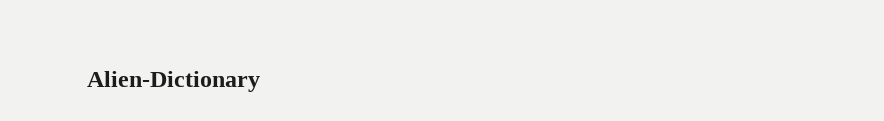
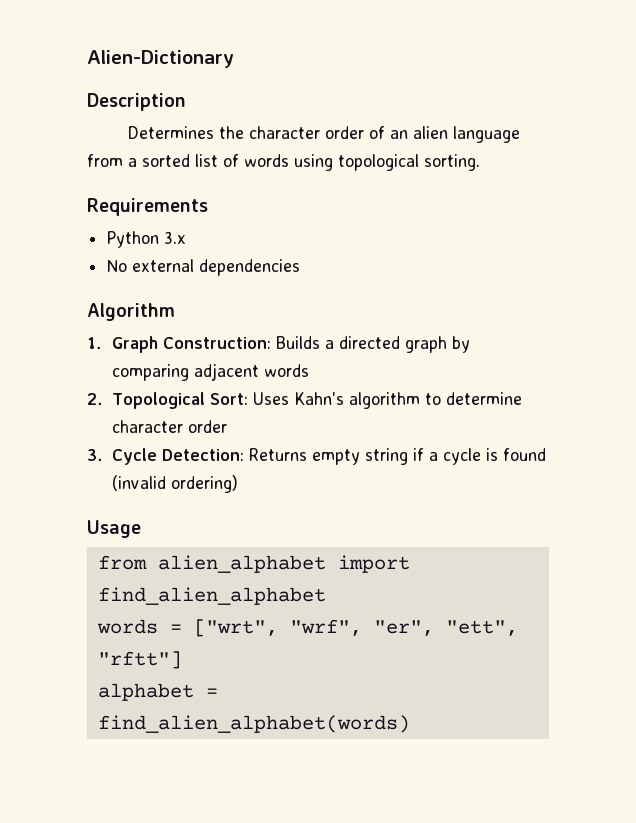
(260, 81) none -> [87,93,186,111] [128,126,521,143] [87,154,480,171] [87,198,208,216] [106,231,187,248] [106,259,301,276] [87,303,175,321] [87,336,470,353] [111,363,309,381] [87,392,522,409] [111,420,227,433] [87,448,546,465] [111,475,238,493] [87,520,141,538] [97,555,410,573] [97,587,326,605] [96,619,518,637] [97,651,182,669] [97,683,218,701] [97,715,410,733] // Description // Determines the character order of an alien language from a sorted list of words using topological sorting. // Requirements // Python 3.x // No external dependencies // Algorithm // 1. Graph Construction: Builds a directed graph by comparing adjacent words // 2. Topological Sort: Uses Kahn's algorithm to determine character order // 3. Cycle Detection: Returns empty string if a cycle is found (invalid ordering) // Usage // from alien_alphabet import find_alien_alphabet // words = ["wrt", "wrf", "er", "ett", "rftt"] // alphabet = find_alien_alphabet(words)

